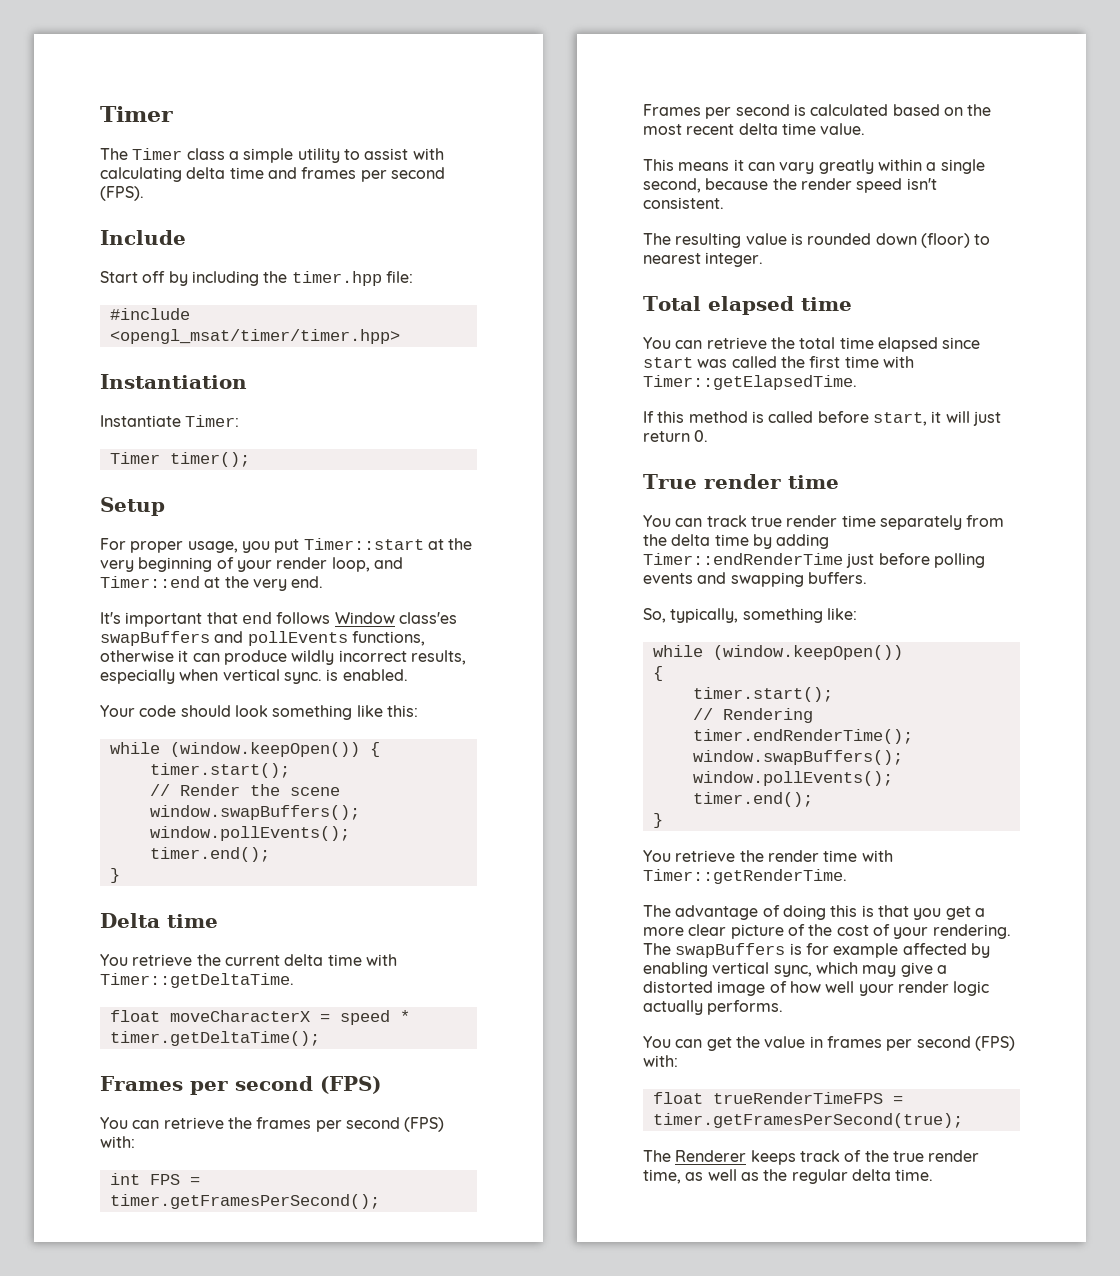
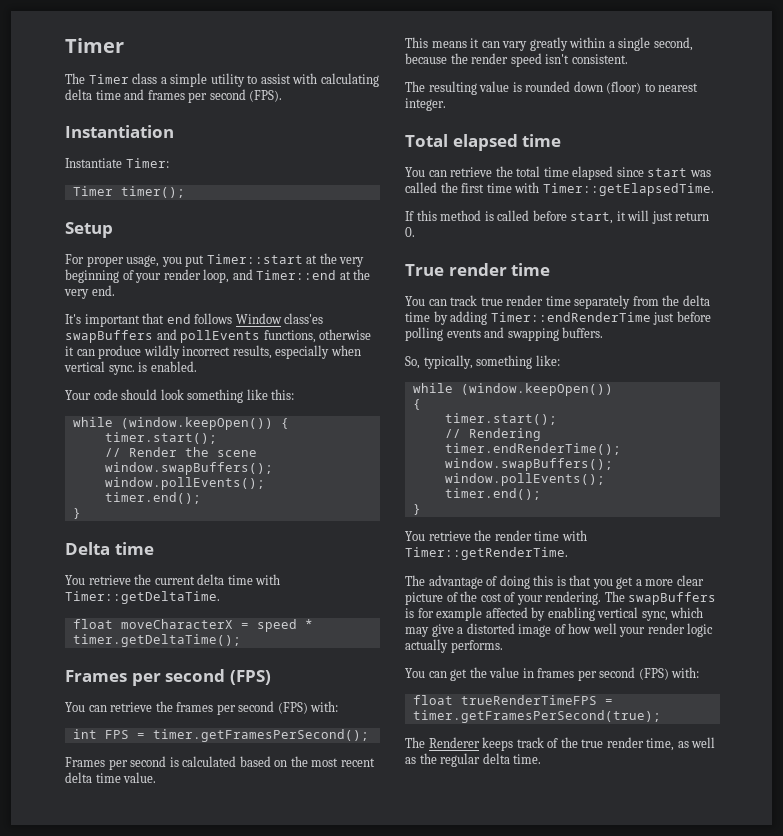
[100,230,186,245] [100,271,413,286] [109,308,190,320] [109,329,400,344] // Include // Start off by including the timer.hpp file: // #include <opengl_msat/timer/timer.hpp> -> (283, 96) none

